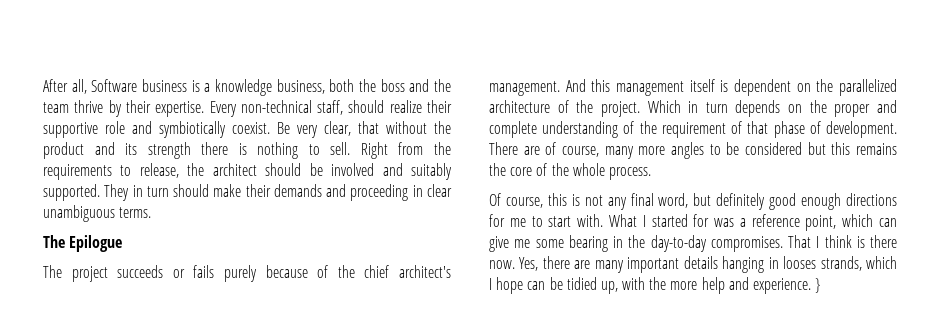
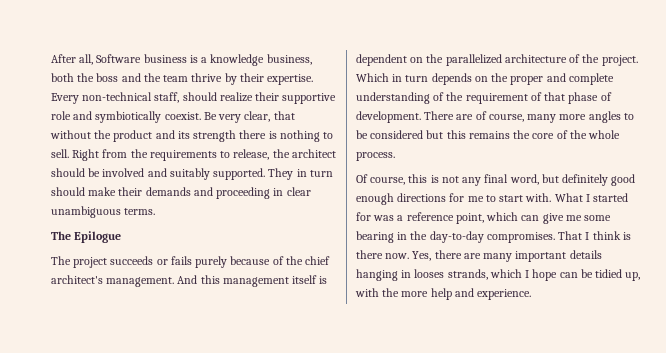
[815,278,822,293] } -> (532, 294) none

